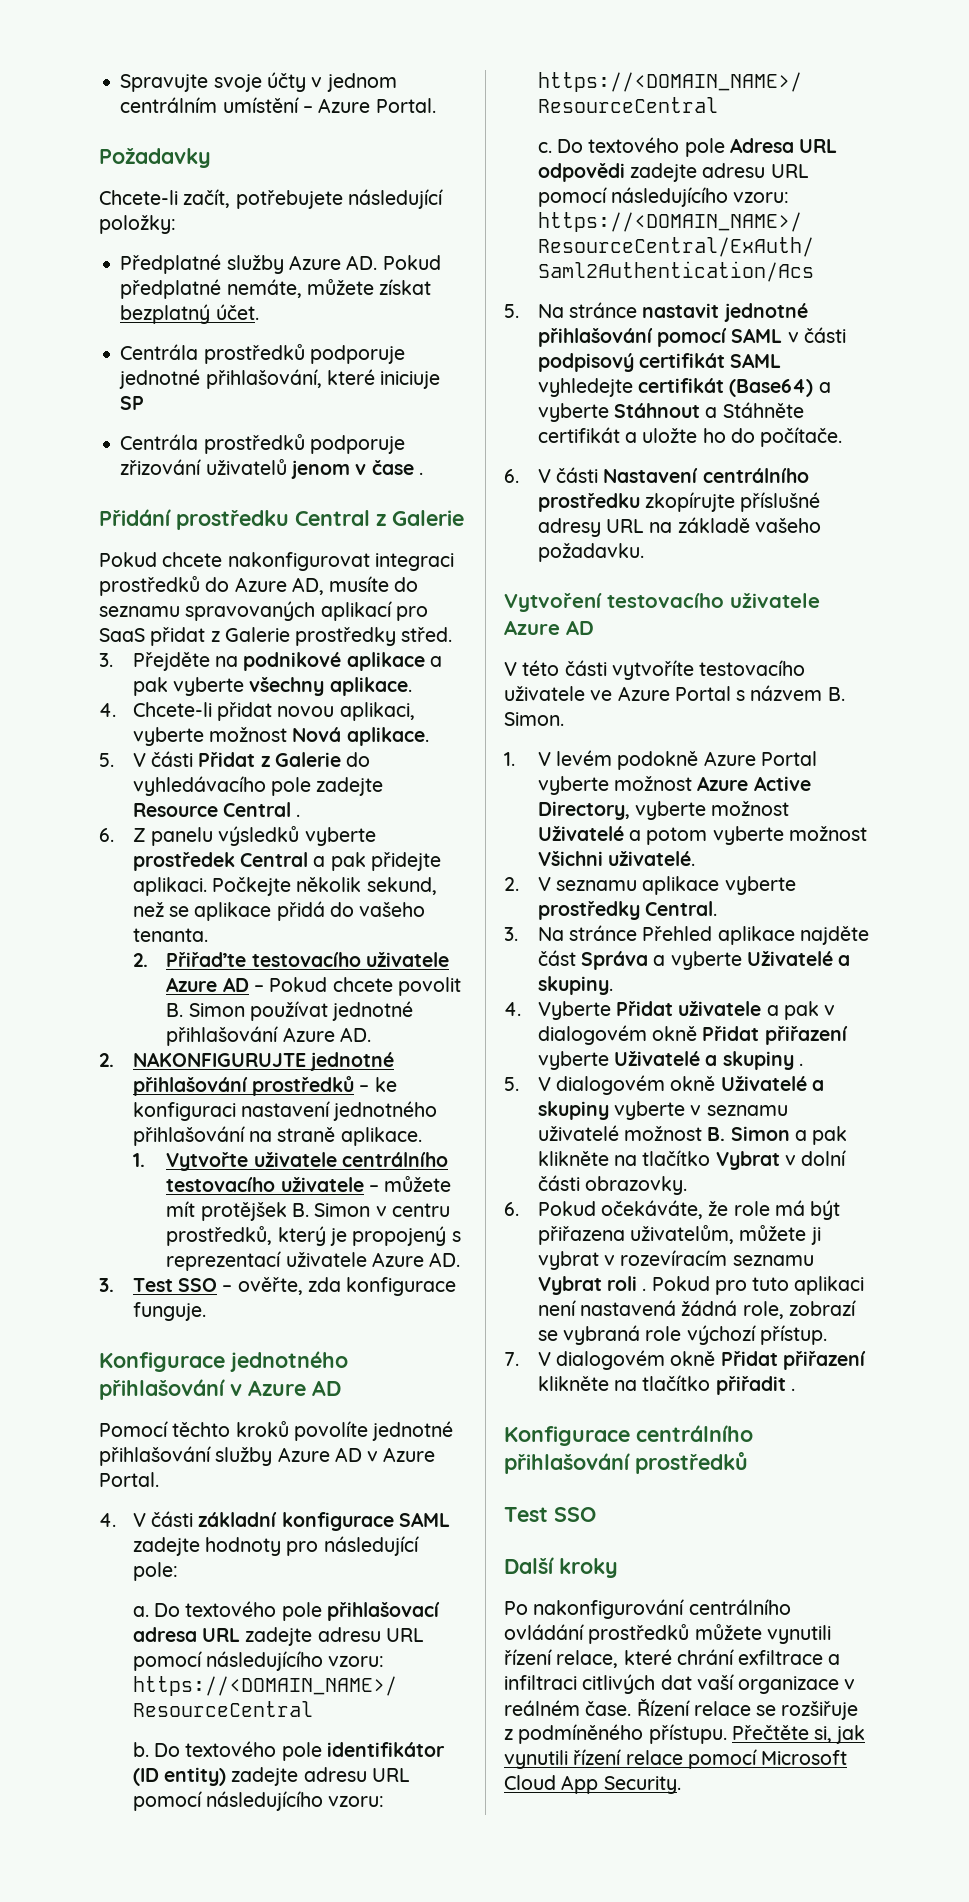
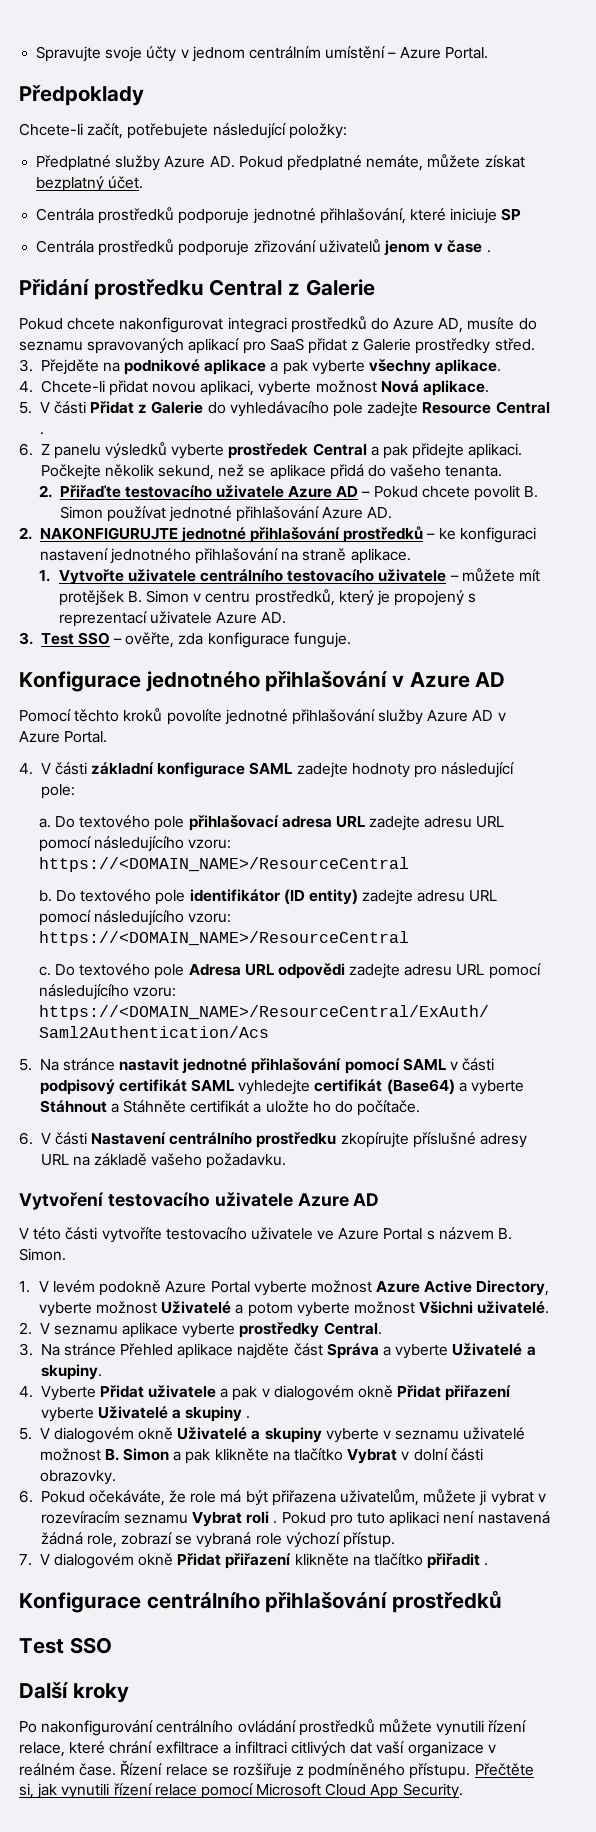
[99,148,211,168] Požadavky -> [19,85,144,106] Předpoklady

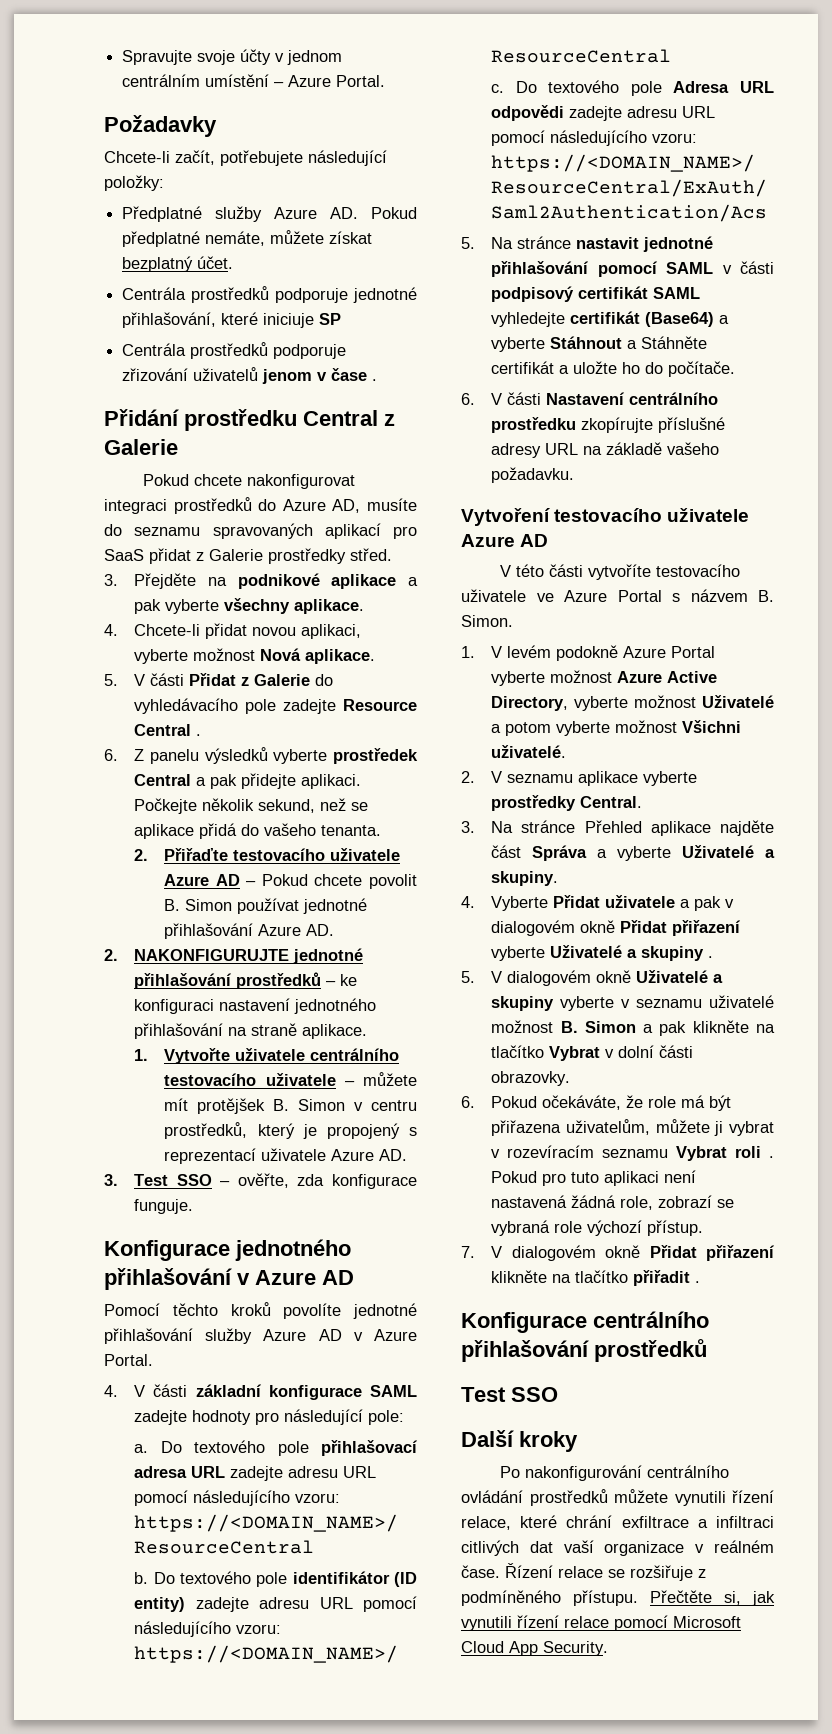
[19,85,144,106] Předpoklady -> [104,115,217,137] Požadavky

